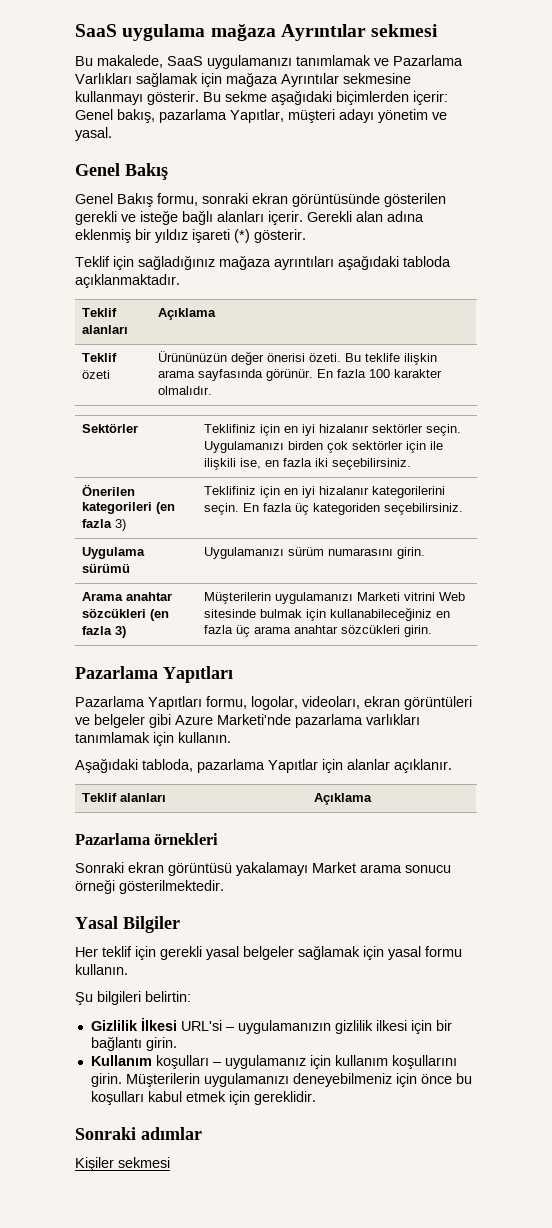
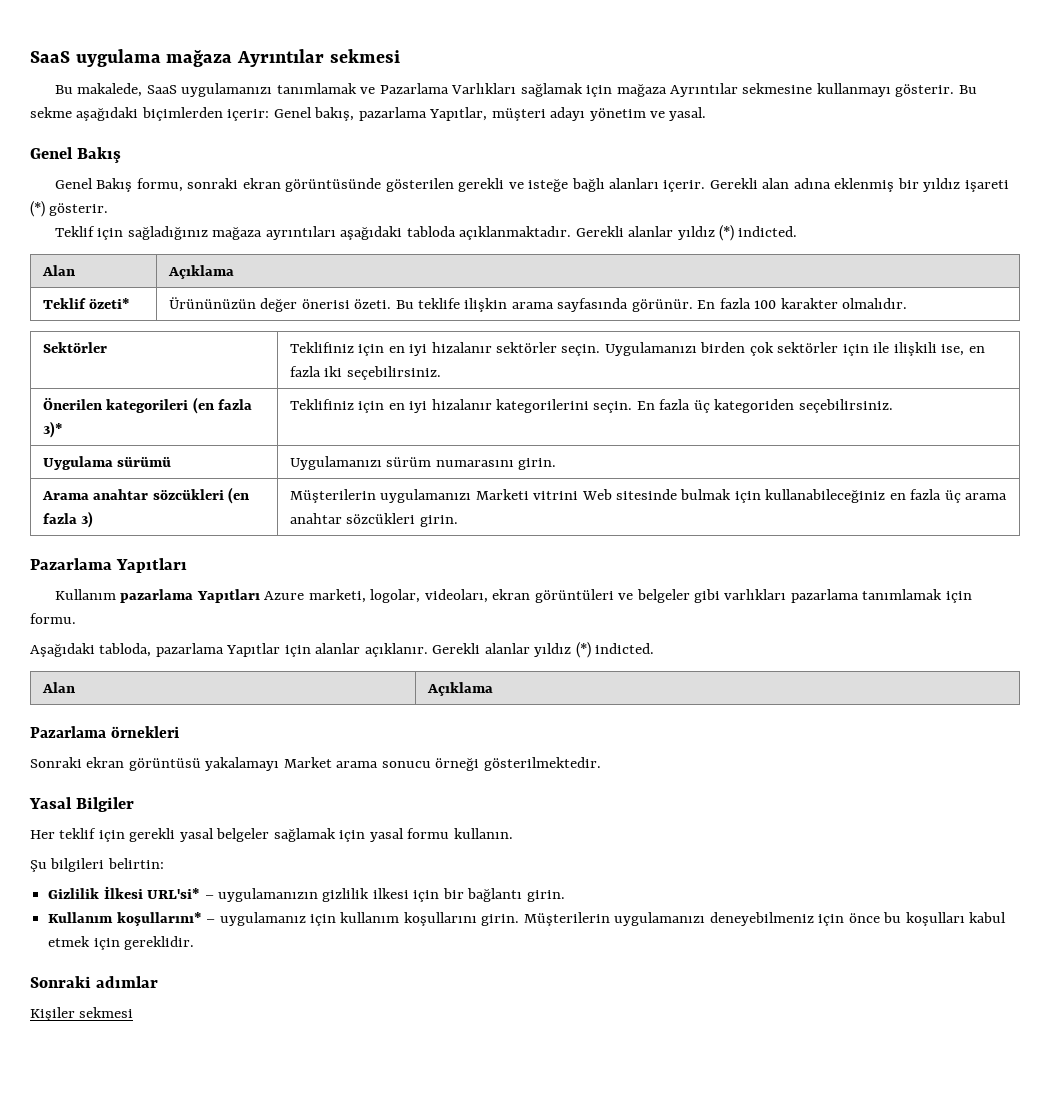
[82,308,118,317] [82,325,129,334] // Teklif alanları -> [575,225,798,241] [41,265,75,276] Gerekli alanlar yıldız (*) indicted. // Alan
[82,370,111,379] özeti -> [89,298,131,309] özeti*
[115,519,127,531] 3) -> [42,421,63,438] 3)*
[75,696,247,710] Pazarlama Yapıtları formu, -> [54,589,366,603] Kullanım pazarlama Yapıtları Azure marketi,
[175,714,420,728] Azure Marketi'nde pazarlama varlıkları -> [724,589,859,603] varlıkları pazarlama
[178,732,231,743] kullanın. -> [30,613,76,624] formu.
[82,793,167,802] // Teklif alanları -> [432,642,655,658] [41,682,75,693] Gerekli alanlar yıldız (*) indicted. // Alan
[180,1020,222,1031] URL'si -> [147,888,201,899] URL'si*
[155,1055,209,1069] koşulları -> [116,912,202,926] koşullarını*

